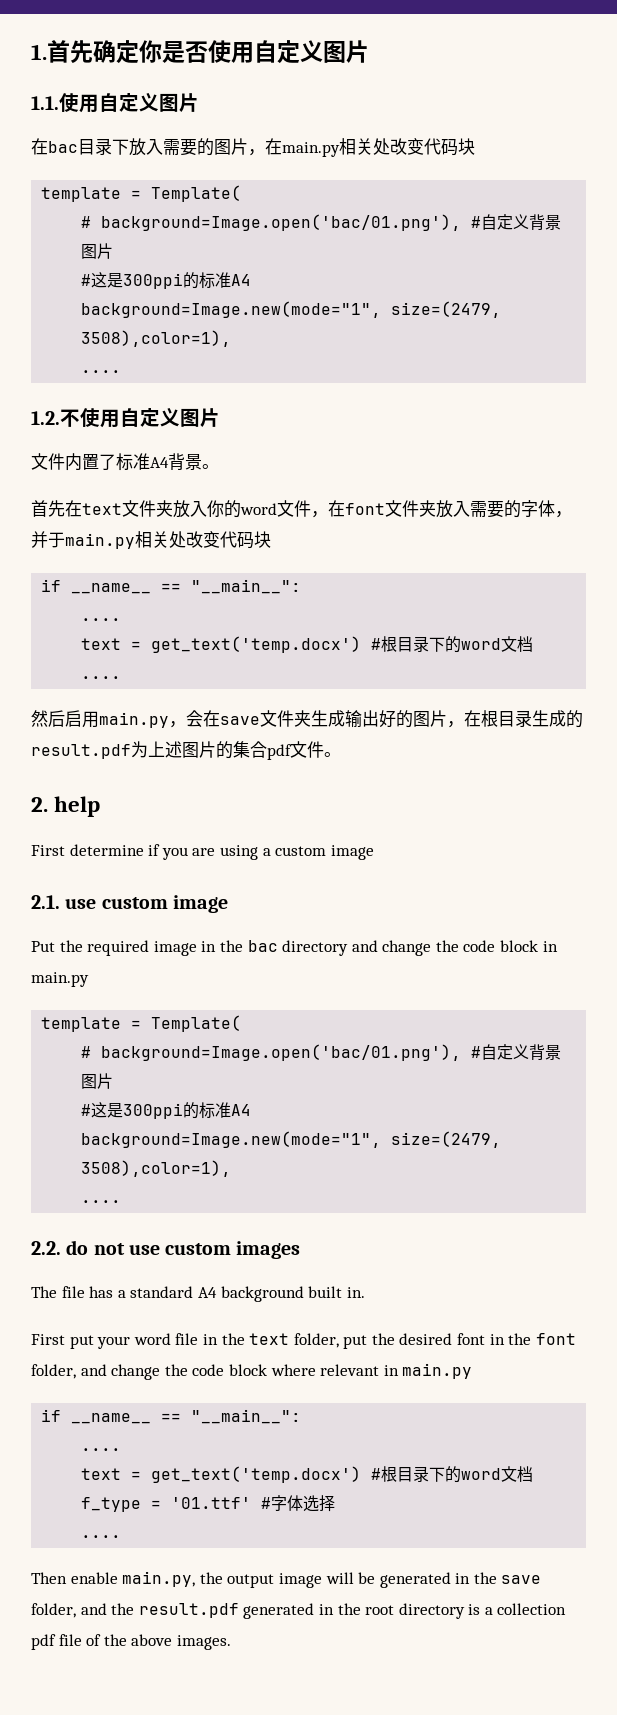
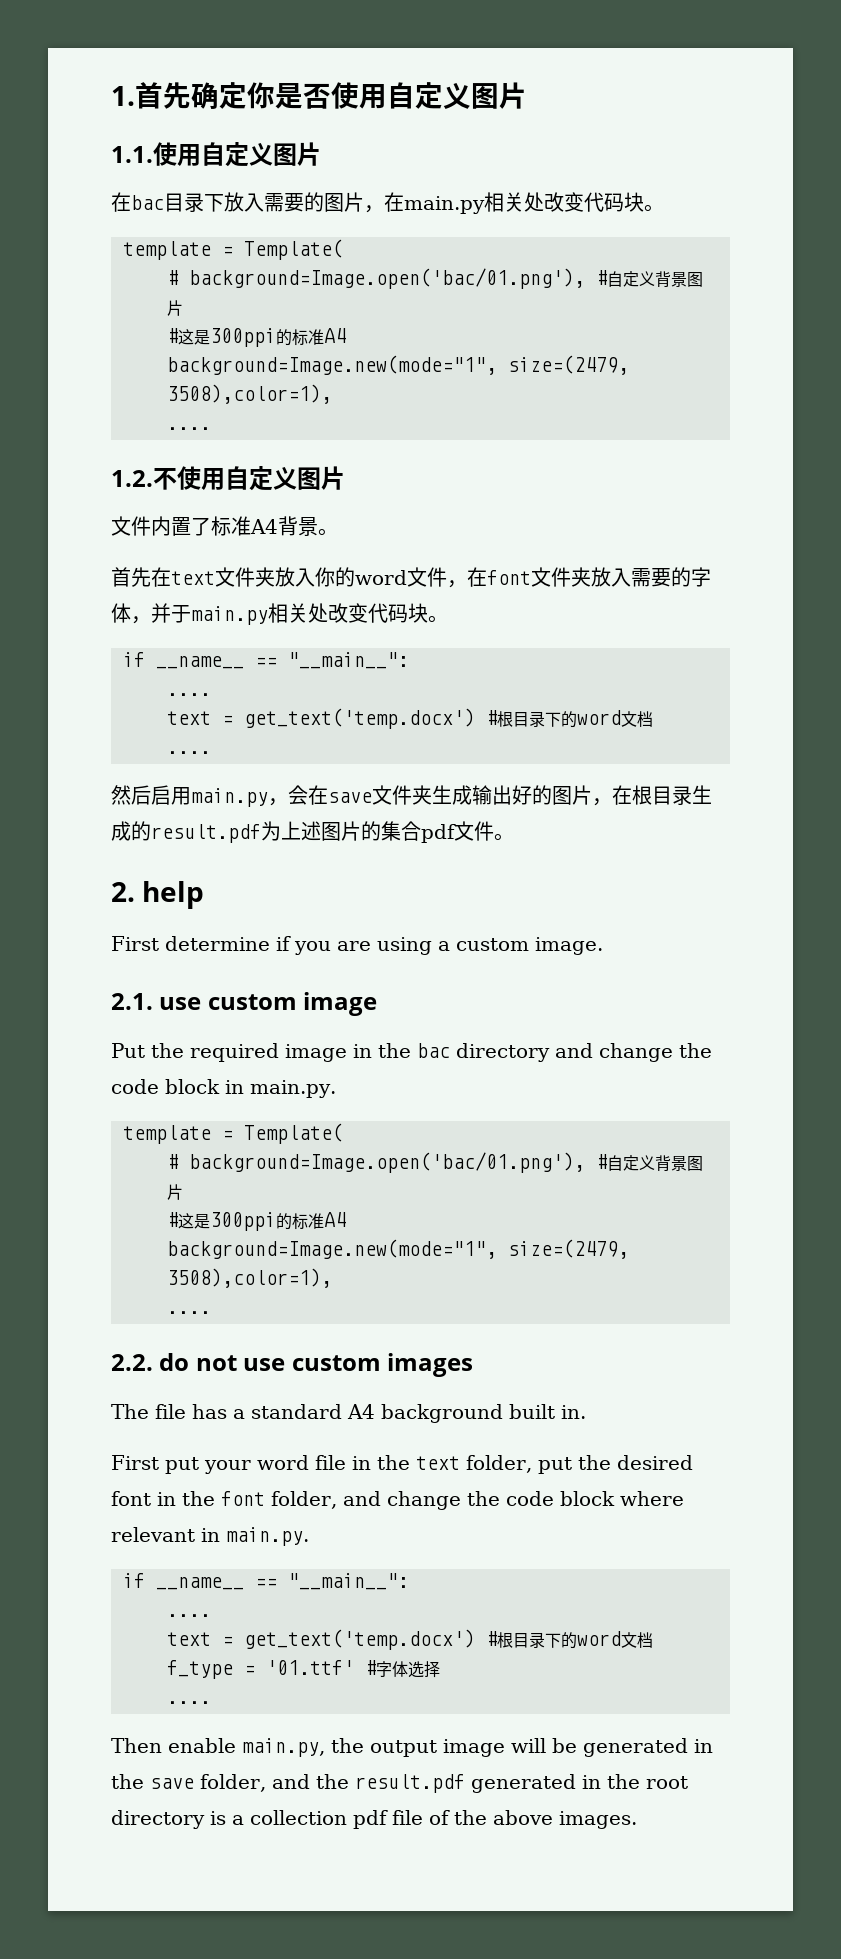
(475, 146) none -> [644,204,664,212] 。
(271, 539) none -> [428,615,448,623] 。
[330,845,374,860] image -> [535,937,603,955] image.
[31,972,89,987] main.py -> [250,1080,336,1098] main.py.
[402,1363,473,1379] main.py -> [226,1527,309,1546] main.py.

